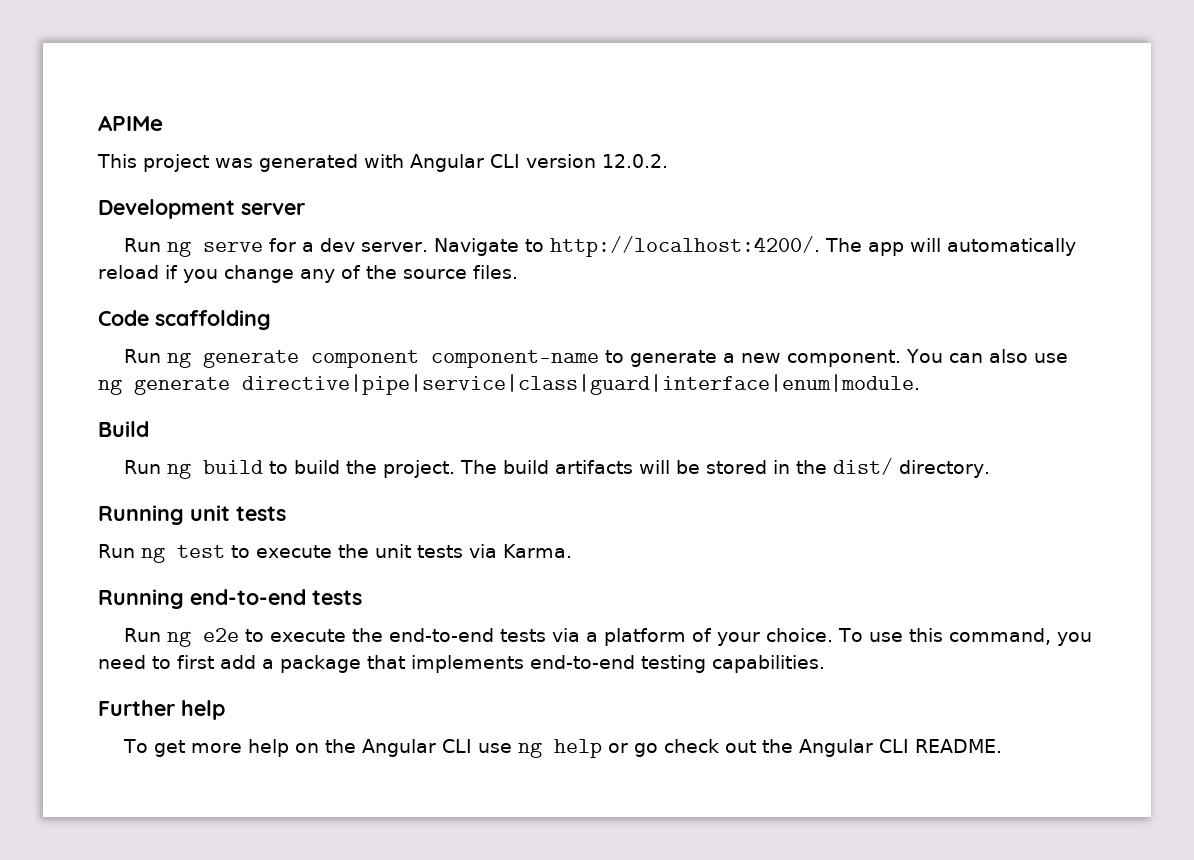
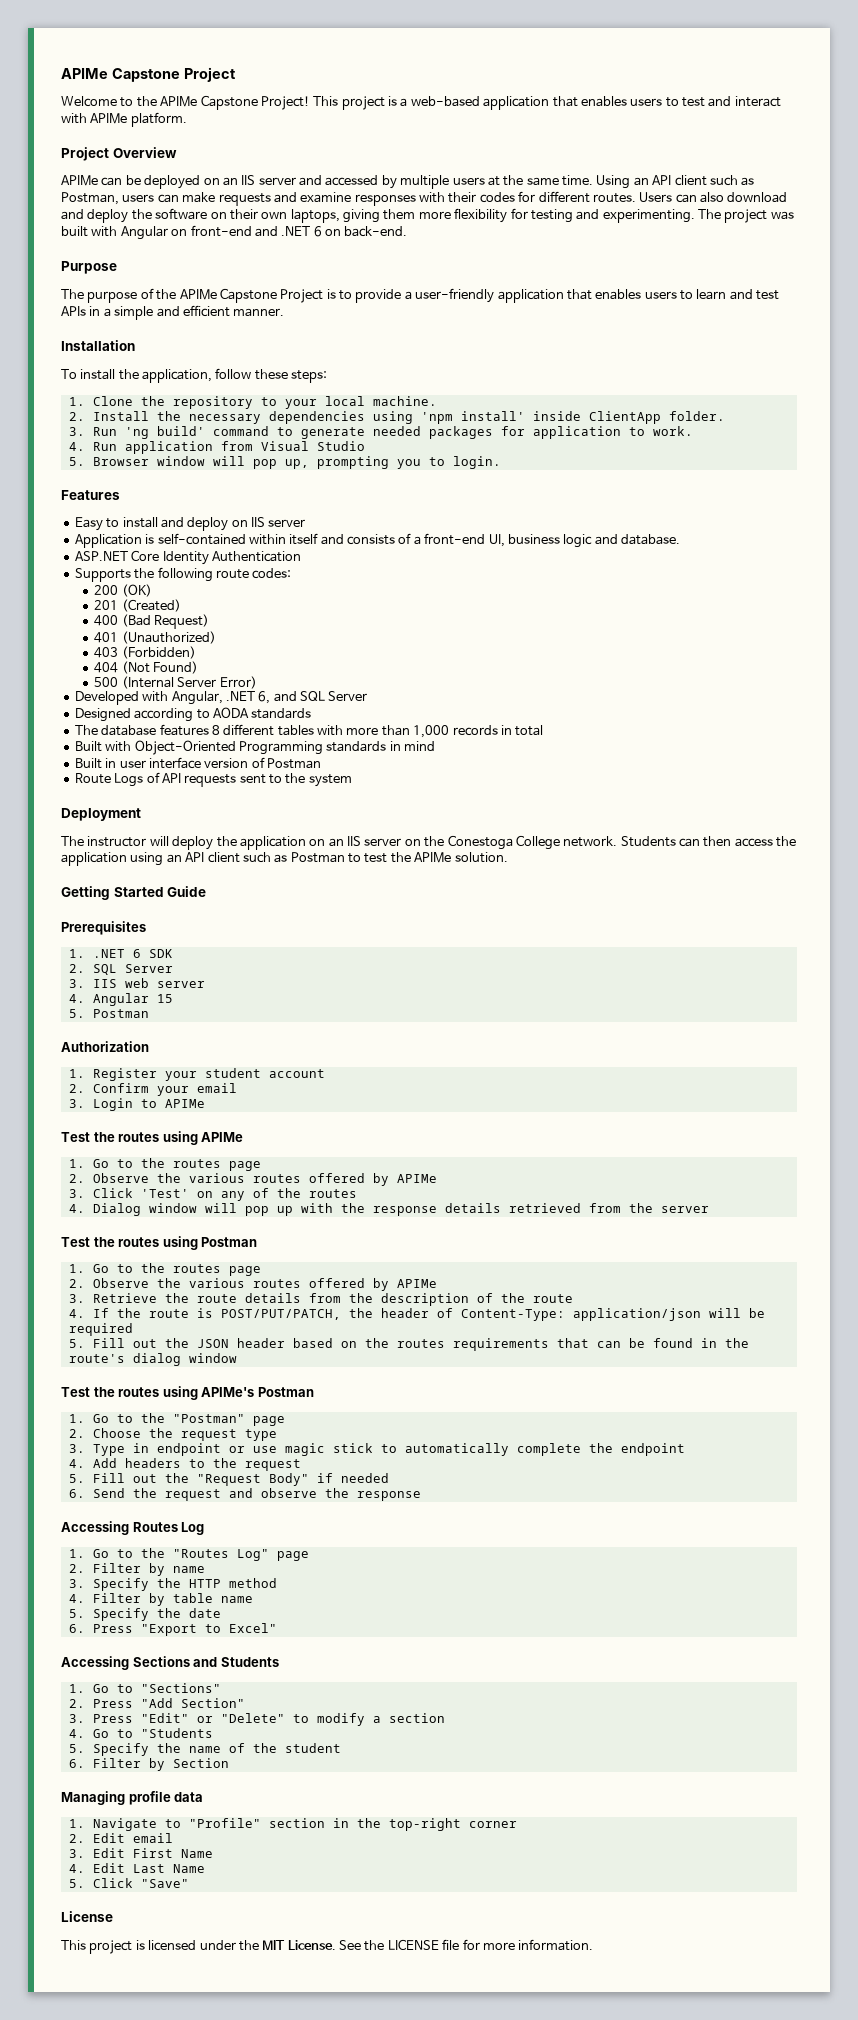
[98,115,163,131] [97,154,668,172] [98,199,305,219] [123,236,1076,257] [98,265,518,283] [98,310,271,330] [123,349,1068,368] [98,374,920,395] [98,421,149,437] [123,458,990,479] [98,505,286,525] [98,544,572,563] [98,589,362,609] [123,628,1092,647] [98,655,825,673] [98,700,225,720] [122,739,1002,758] APIMe // This project was generated with Angular CLI version 12.0.2. // Development server // Run ng serve for a dev server. Navigate to http://localhost:4200/. The app will automatically reload if you change any of the source files. // Code scaffolding // Run ng generate component component-name to generate a new component. You can also use ng generate directive|pipe|service|class|guard|interface|enum|module. // Build // Run ng build to build the project. The build artifacts will be stored in the dist/ directory. // Running unit tests // Run ng test to execute the unit tests via Karma. // Running end-to-end tests // Run ng e2e to execute the end-to-end tests via a platform of your choice. To use this command, you need to first add a package that implements end-to-end testing capabilities. // Further help // To get more help on the Angular CLI use ng help or go check out the Angular CLI README. -> [61,67,236,82] [61,95,781,110] [61,112,187,127] [61,147,177,161] [61,175,755,189] [61,191,788,206] [61,208,794,223] [61,225,408,240] [61,261,117,274] [61,288,780,303] [61,305,285,320] [61,340,135,351] [61,368,328,383] [68,396,437,409] [68,411,725,424] [68,426,693,439] [68,441,365,454] [68,456,501,469] [61,490,120,500] [74,517,306,531] [74,533,680,548] [74,550,301,565] [74,567,292,582] [94,584,152,597] [94,599,181,612] [94,614,210,629] [94,631,216,644] [94,646,196,659] [94,661,199,674] [94,676,257,689] [74,691,368,705] [74,707,312,722] [74,724,544,738] [74,740,435,755] [74,757,321,769] [74,772,352,787] [61,808,141,821] [61,835,797,850] [61,852,508,866] [61,886,207,900] [61,921,146,935] [68,949,173,958] [68,964,173,975] [68,978,205,988] [68,993,173,1006] [68,1009,149,1018] [61,1041,149,1052] [68,1068,325,1081] [68,1083,237,1096] [68,1098,205,1111] [61,1131,244,1145] [68,1158,261,1171] [68,1173,437,1186] [68,1188,357,1201] [68,1203,709,1216] [61,1236,258,1250] [68,1263,261,1276] [68,1278,437,1291] [68,1293,573,1306] [68,1308,765,1321] [68,1323,133,1336] [68,1338,749,1351] [68,1353,237,1366] [61,1386,314,1400] [68,1413,285,1426] [68,1428,277,1441] [68,1443,685,1456] [68,1458,301,1471] [68,1473,389,1486] [68,1488,421,1501] [61,1521,205,1535] [68,1548,309,1561] [68,1563,205,1576] [68,1578,277,1591] [68,1593,253,1606] [68,1608,221,1621] [68,1623,277,1636] [61,1656,279,1670] [68,1683,221,1693] [68,1698,245,1708] [68,1713,445,1726] [68,1728,213,1738] [68,1743,341,1756] [68,1758,229,1771] [61,1791,204,1805] [68,1818,517,1831] [68,1833,173,1843] [68,1848,213,1858] [68,1863,205,1873] [68,1878,189,1888] [61,1911,113,1922] [61,1939,594,1954] APIMe Capstone Project // Welcome to the APIMe Capstone Project! This project is a web-based application that enables users to test and interact with APIMe platform. // Project Overview // APIMe can be deployed on an IIS server and accessed by multiple users at the same time. Using an API client such as Postman, users can make requests and examine responses with their codes for different routes. Users can also download and deploy the software on their own laptops, giving them more flexibility for testing and experimenting. The project was built with Angular on front-end and .NET 6 on back-end. // Purpose // The purpose of the APIMe Capstone Project is to provide a user-friendly application that enables users to learn and test APIs in a simple and efficient manner. // Installation // To install the application, follow these steps: // 1. Clone the repository to your local machine. // 2. Install the necessary dependencies using 'npm install' inside ClientApp folder. // 3. Run 'ng build' command to generate needed packages for application to work. // 4. Run application from Visual Studio // 5. Browser window will pop up, prompting you to login. // Features // Easy to install and deploy on IIS server // Application is self-contained within itself and consists of a front-end UI, business logic and database. // ASP.NET Core Identity Authentication // Supports the following route codes: // 200 (OK) // 201 (Created) // 400 (Bad Request) // 401 (Unauthorized) // 403 (Forbidden) // 404 (Not Found) // 500 (Internal Server Error) // Developed with Angular, .NET 6, and SQL Server // Designed according to AODA standards // The database features 8 different tables with more than 1,000 records in total // Built with Object-Oriented Programming standards in mind // Built in user interface version of Postman // Route Logs of API requests sent to the system // Deployment // The instructor will deploy the application on an IIS server on the Conestoga College network. Students can then access the application using an API client such as Postman to test the APIMe solution. // Getting Started Guide // Prerequisites // 1. .NET 6 SDK // 2. SQL Server // 3. IIS web server // 4. Angular 15 // 5. Postman // Authorization // 1. Register your student account // 2. Confirm your email // 3. Login to APIMe // Test the routes using APIMe // 1. Go to the routes page // 2. Observe the various routes offered by APIMe // 3. Click 'Test' on any of the routes // 4. Dialog window will pop up with the response details retrieved from the server // Test the routes using Postman // 1. Go to the routes page // 2. Observe the various routes offered by APIMe // 3. Retrieve the route details from the description of the route // 4. If the route is POST/PUT/PATCH, the header of Content-Type: application/json will be required // 5. Fill out the JSON header based on the routes requirements that can be found in the route's dialog window // Test the routes using APIMe's Postman // 1. Go to the "Postman" page // 2. Choose the request type // 3. Type in endpoint or use magic stick to automatically complete the endpoint // 4. Add headers to the request // 5. Fill out the "Request Body" if needed // 6. Send the request and observe the response // Accessing Routes Log // 1. Go to the "Routes Log" page // 2. Filter by name // 3. Specify the HTTP method // 4. Filter by table name // 5. Specify the date // 6. Press "Export to Excel" // Accessing Sections and Students // 1. Go to "Sections" // 2. Press "Add Section" // 3. Press "Edit" or "Delete" to modify a section // 4. Go to "Students // 5. Specify the name of the student // 6. Filter by Section // Managing profile data // 1. Navigate to "Profile" section in the top-right corner // 2. Edit email // 3. Edit First Name // 4. Edit Last Name // 5. Click "Save" // License // This project is licensed under the MIT License. See the LICENSE file for more information.

